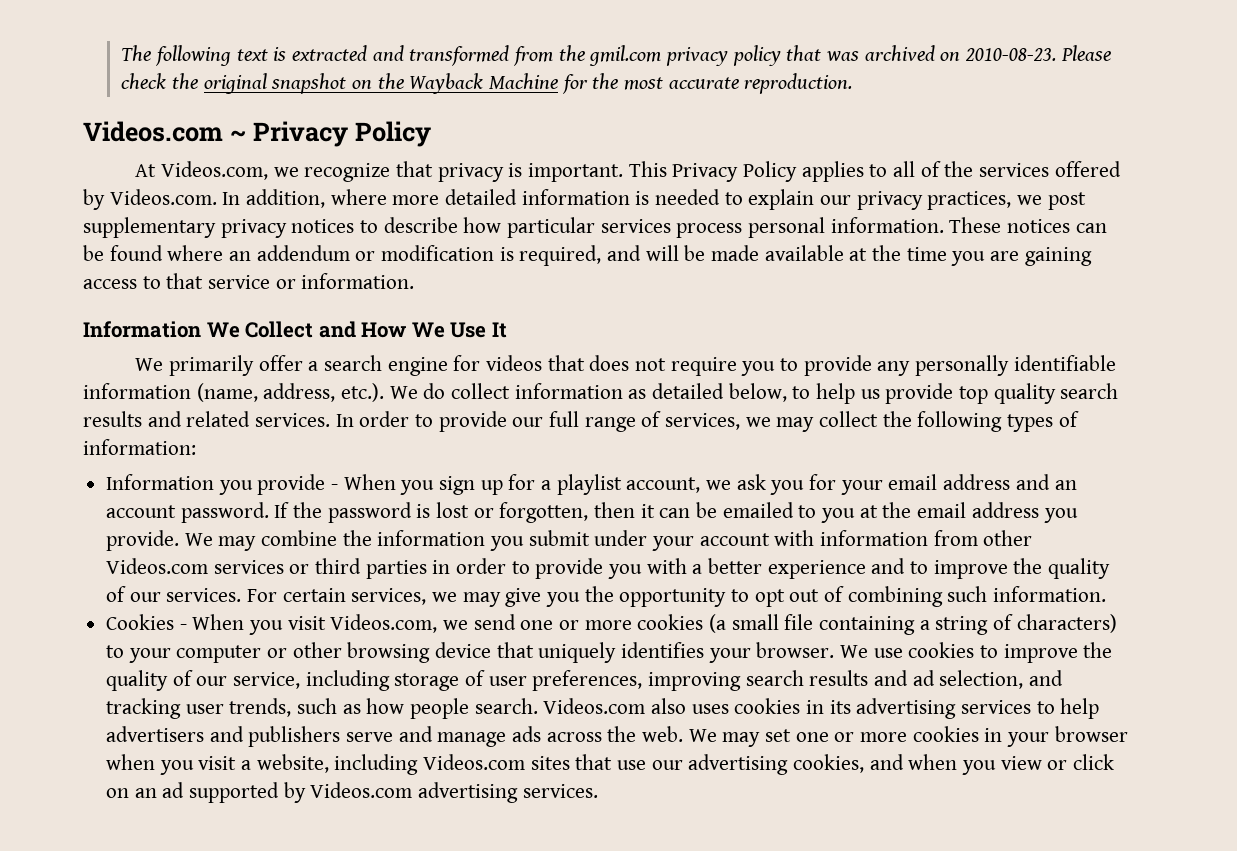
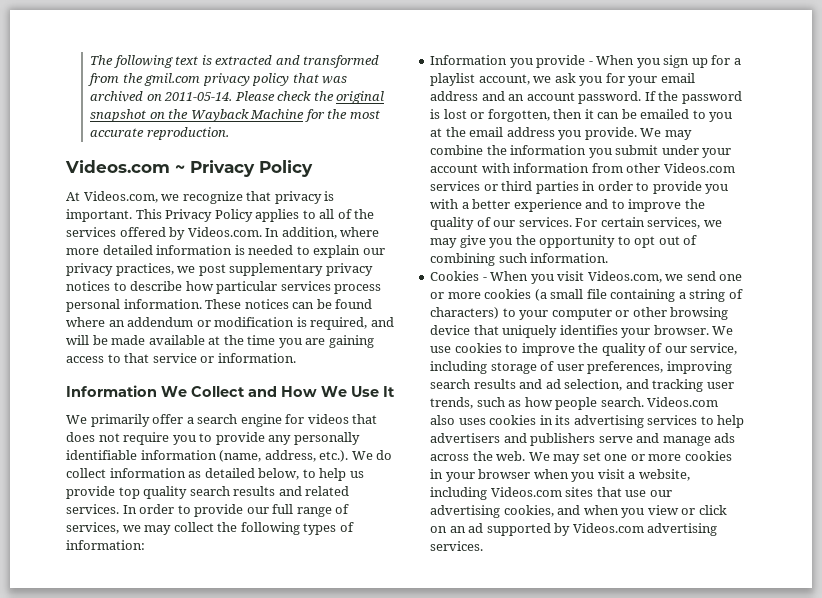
[964,48,1056,61] 2010-08-23. -> [164,92,233,101] 2011-05-14.

